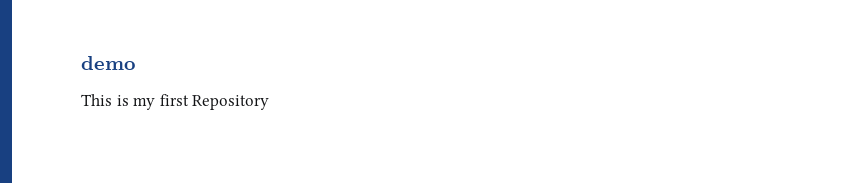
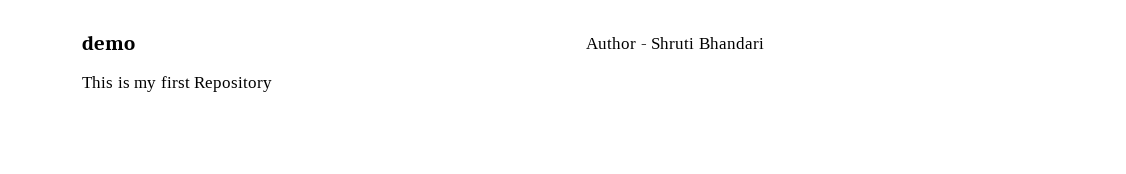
(270, 102) none -> [586,37,764,49] // Author - Shruti Bhandari

